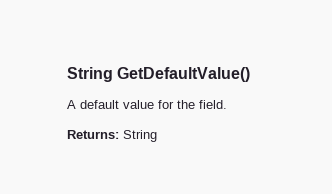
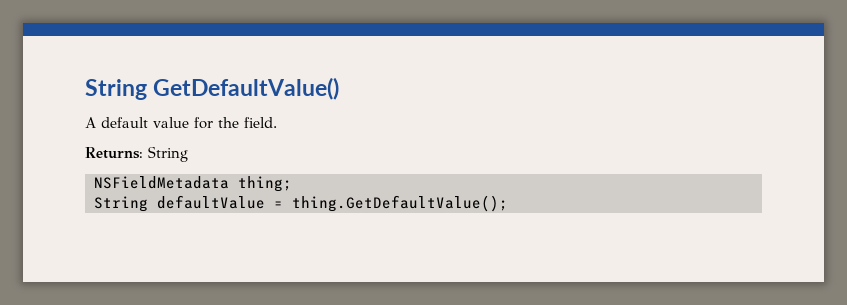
(157, 136) none -> [94,176,292,192] [94,195,508,212] // NSFieldMetadata thing; // String defaultValue = thing.GetDefaultValue();

